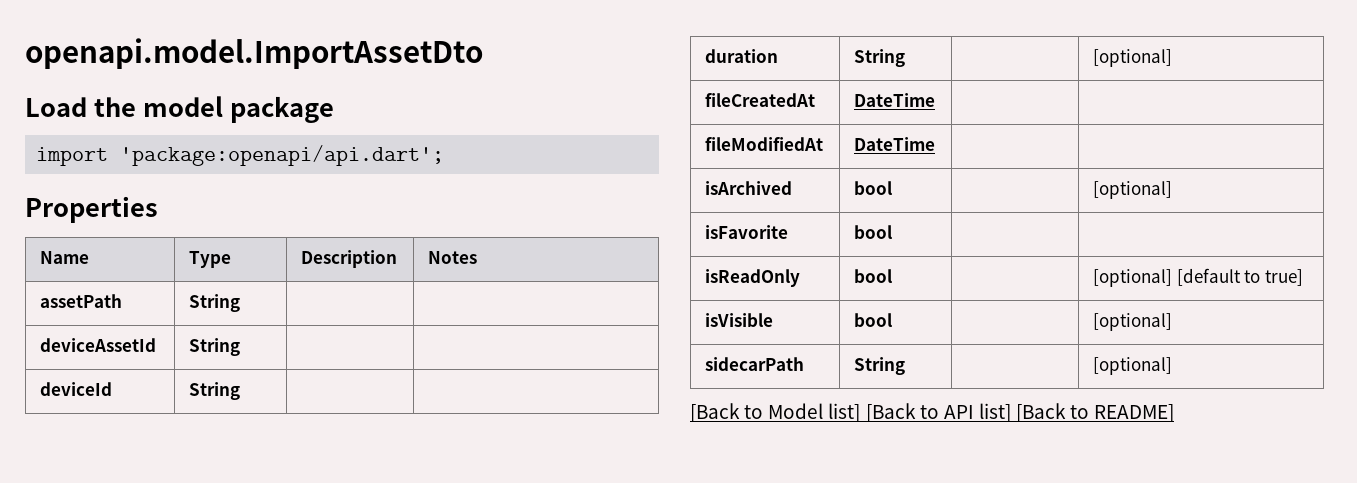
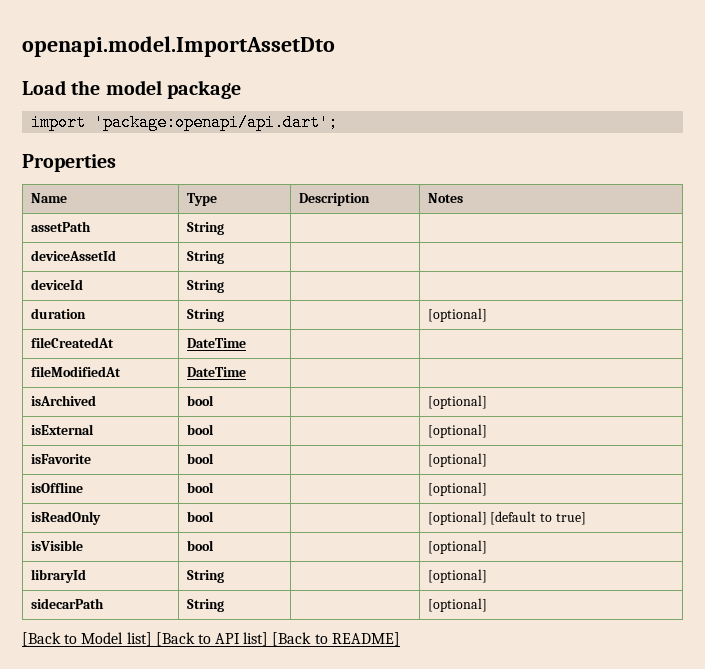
(1173, 190) none -> [30,424,94,435] [186,424,214,435] [427,424,487,438] // isExternal | bool | | [optional]
(893, 232) none -> [427,453,487,467] [30,482,83,493] [186,482,214,493] [427,482,487,496] [optional] // isOffline | bool | | [optional]
(1173, 322) none -> [30,569,86,583] [186,570,224,583] [427,569,487,583] // libraryId | String | | [optional]

